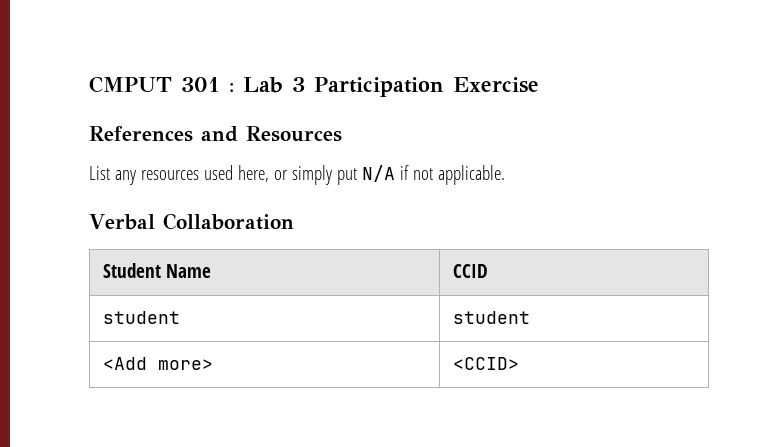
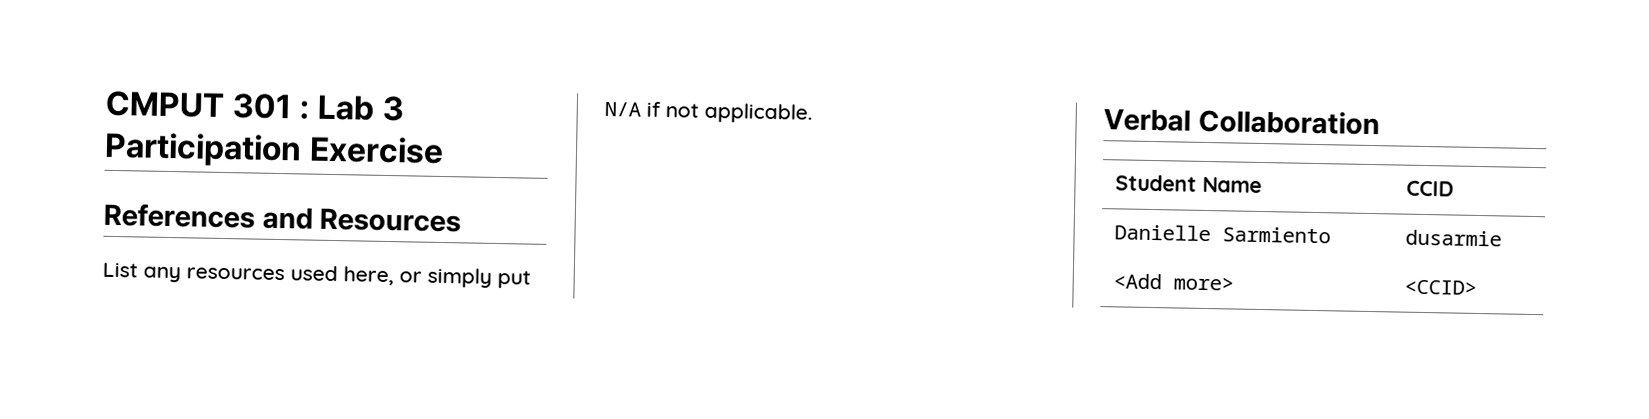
[103,311,181,324] [453,311,531,324] student | student -> [1114,224,1332,244] [1405,229,1503,247] Danielle Sarmiento | dusarmie

